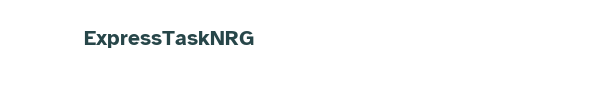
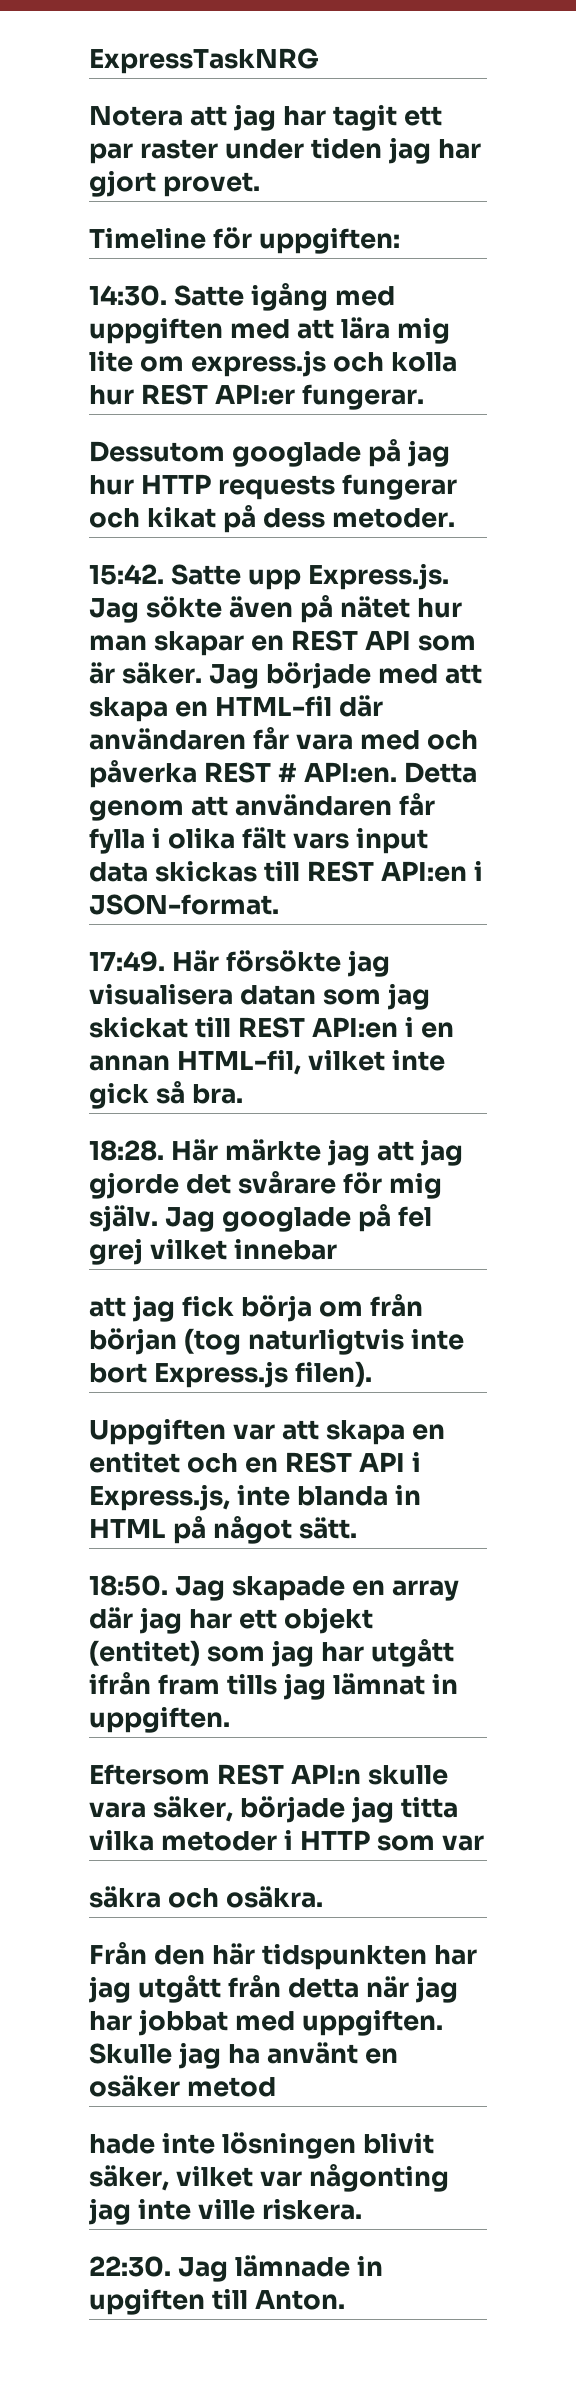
(254, 39) none -> [89,104,443,131] [89,137,482,164] [89,170,261,197] [89,227,401,254] [89,283,396,311] [89,317,451,344] [89,350,458,377] [89,384,425,410] [89,439,451,467] [89,474,458,500] [89,505,456,533] [89,563,450,590] [89,595,463,623] [89,630,477,656] [89,662,483,689] [89,695,384,722] [89,727,479,750] [89,760,478,788] [89,793,436,821] [89,827,429,854] [89,861,484,882] [89,894,279,915] [89,950,391,977] [89,983,431,1010] [89,1017,455,1038] [89,1050,446,1075] [89,1081,244,1109] [89,1139,464,1166] [89,1171,443,1199] [89,1204,433,1232] [89,1238,338,1265] [89,1294,424,1322] [89,1328,465,1355] [89,1361,373,1388] [89,1419,446,1445] [89,1452,422,1473] [89,1484,422,1511] [89,1516,358,1544] [89,1575,460,1601] [89,1607,374,1634] [89,1639,455,1667] [89,1672,459,1700] [89,1707,230,1733] [89,1764,449,1785] [89,1796,459,1823] [89,1830,485,1851] [89,1886,324,1908] [89,1942,478,1970] [89,1975,459,2003] [89,2009,444,2036] [89,2042,399,2069] [89,2075,277,2097] [89,2132,435,2159] [89,2164,450,2192] [89,2198,363,2225] [89,2255,384,2282] [89,2289,346,2315] // Notera att jag har tagit ett par raster under tiden jag har gjort provet. // Timeline för uppgiften: // 14:30. Satte igång med uppgiften med att lära mig lite om express.js och kolla hur REST API:er fungerar. // Dessutom googlade på jag hur HTTP requests fungerar och kikat på dess metoder. // 15:42. Satte upp Express.js. Jag sökte även på nätet hur man skapar en REST API som är säker. Jag började med att skapa en HTML-fil där användaren får vara med och påverka REST # API:en. Detta genom att användaren får fylla i olika fält vars input data skickas till REST API:en i JSON-format. // 17:49. Här försökte jag visualisera datan som jag skickat till REST API:en i en annan HTML-fil, vilket inte gick så bra. // 18:28. Här märkte jag att jag gjorde det svårare för mig själv. Jag googlade på fel grej vilket innebar // att jag fick börja om från början (tog naturligtvis inte bort Express.js filen). // Uppgiften var att skapa en entitet och en REST API i Express.js, inte blanda in HTML på något sätt. // 18:50. Jag skapade en array där jag har ett objekt (entitet) som jag har utgått ifrån fram tills jag lämnat in uppgiften. // Eftersom REST API:n skulle vara säker, började jag titta vilka metoder i HTTP som var // säkra och osäkra. // Från den här tidspunkten har jag utgått från detta när jag har jobbat med uppgiften. Skulle jag ha använt en osäker metod // hade inte lösningen blivit säker, vilket var någonting jag inte ville riskera. // 22:30. Jag lämnade in upgiften till Anton.

